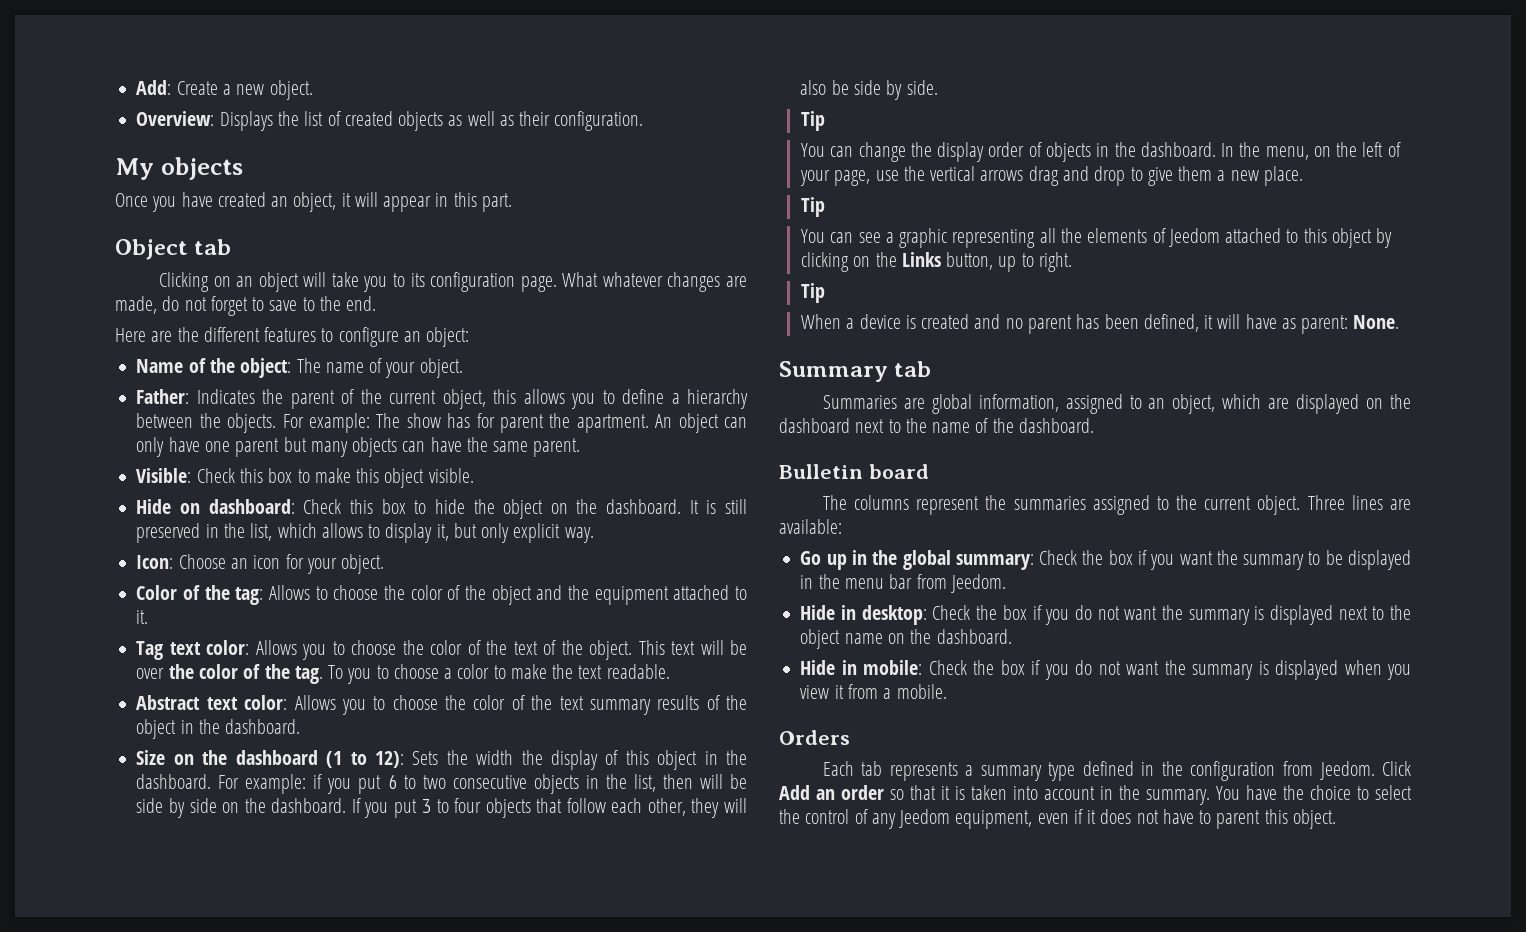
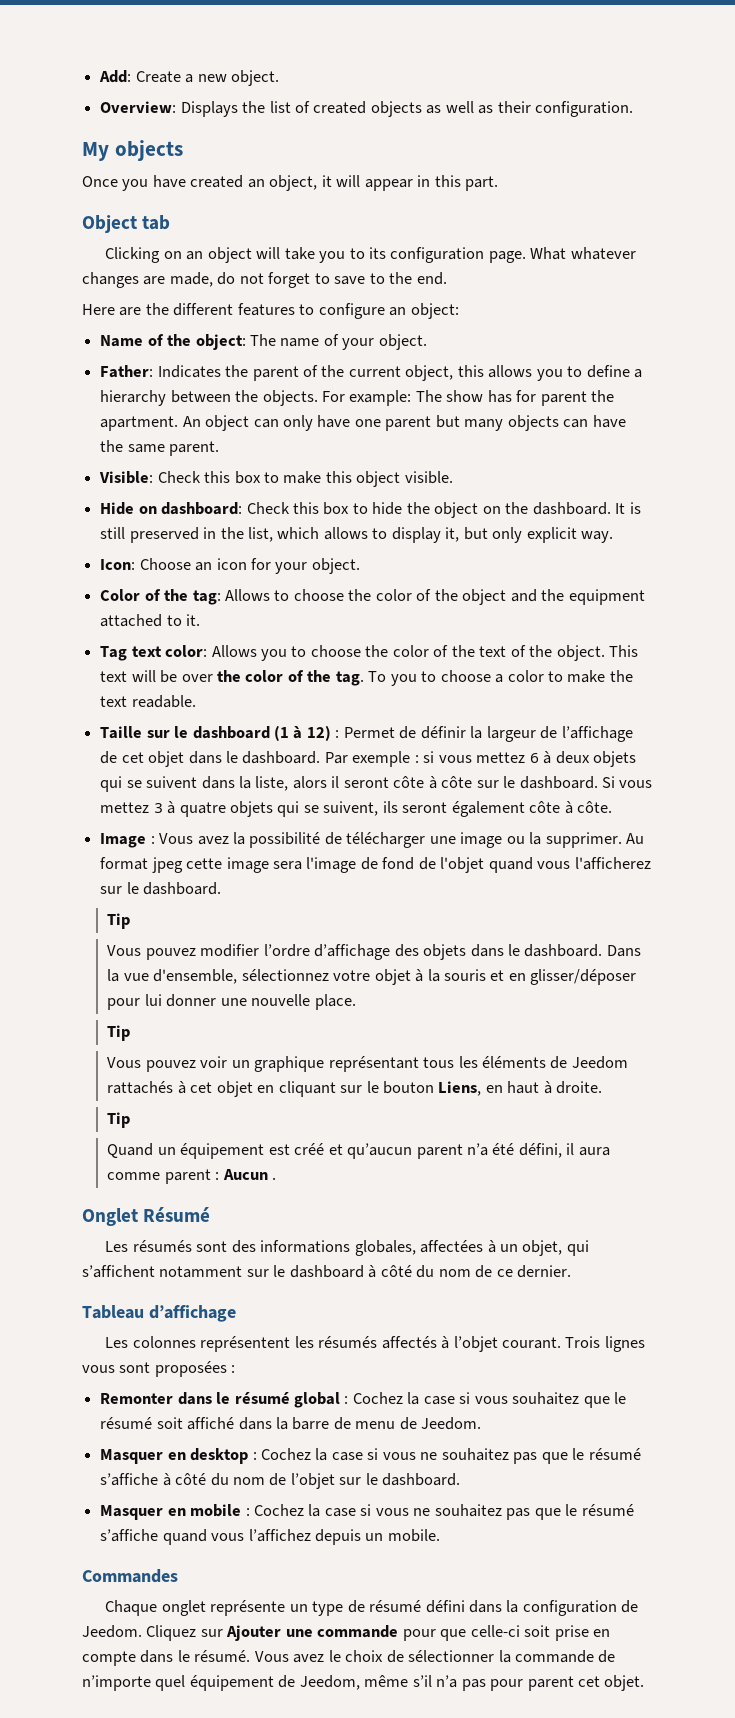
[136,695,748,715] [136,719,301,739] [136,750,747,770] [136,774,747,794] [136,798,748,818] [800,80,938,100] [801,111,826,131] [801,142,1401,162] [800,166,1303,186] [801,197,826,217] [801,228,1393,248] [801,252,1073,272] [801,283,826,303] [801,314,1400,334] [779,361,932,382] [822,394,1411,414] [779,418,1094,433] [779,464,929,479] [822,495,1411,515] [779,519,842,534] [800,550,1411,570] [800,574,1006,593] [800,605,1411,625] [800,629,1012,649] [800,660,1411,680] [800,684,947,699] [779,730,850,745] [822,761,1411,781] [779,785,1412,805] [779,809,1336,829] Abstract text color: Allows you to choose the color of the text summary results of the object in the dashboard. // Size on the dashboard (1 to 12): Sets the width the display of this object in the dashboard. For example: if you put 6 to two consecutive objects in the list, then will be side by side on the dashboard. If you put 3 to four objects that follow each other, they will also be side by side. // Tip // You can change the display order of objects in the dashboard. In the menu, on the left of your page, use the vertical arrows drag and drop to give them a new place. // Tip // You can see a graphic representing all the elements of Jeedom attached to this object by clicking on the Links button, up to right. // Tip // When a device is created and no parent has been defined, it will have as parent: None. // Summary tab // Summaries are global information, assigned to an object, which are displayed on the dashboard next to the name of the dashboard. // Bulletin board // The columns represent the summaries assigned to the current object. Three lines are available: // Go up in the global summary: Check the box if you want the summary to be displayed in the menu bar from Jeedom. // Hide in desktop: Check the box if you do not want the summary is displayed next to the object name on the dashboard. // Hide in mobile: Check the box if you do not want the summary is displayed when you view it from a mobile. // Orders // Each tab represents a summary type defined in the configuration from Jeedom. Click Add an order so that it is taken into account in the summary. You have the choice to select the control of any Jeedom equipment, even if it does not have to parent this object. -> [100,725,633,742] [100,751,636,767] [100,776,653,792] [100,801,613,817] [100,832,645,848] [100,857,651,873] [100,882,222,895] [107,913,131,929] [107,944,641,960] [107,969,637,985] [107,994,356,1010] [107,1025,131,1041] [107,1056,628,1072] [107,1081,603,1097] [107,1112,131,1128] [107,1143,610,1159] [107,1169,277,1184] [82,1207,211,1226] [105,1240,589,1256] [82,1265,572,1278] [82,1305,236,1322] [105,1336,645,1352] [82,1361,236,1377] [100,1392,627,1408] [100,1417,482,1430] [100,1448,641,1464] [100,1473,461,1489] [100,1504,634,1520] [100,1529,440,1545] [82,1569,178,1583] [105,1600,639,1616] [82,1625,611,1641] [82,1650,616,1666] [82,1675,645,1691] Taille sur le dashboard (1 à 12) : Permet de définir la largeur de l’affichage de cet objet dans le dashboard. Par exemple : si vous mettez 6 à deux objets qui se suivent dans la liste, alors il seront côte à côte sur le dashboard. Si vous mettez 3 à quatre objets qui se suivent, ils seront également côte à côte. // Image : Vous avez la possibilité de télécharger une image ou la supprimer. Au format jpeg cette image sera l'image de fond de l'objet quand vous l'afficherez sur le dashboard. // Tip // Vous pouvez modifier l’ordre d’affichage des objets dans le dashboard. Dans la vue d'ensemble, sélectionnez votre objet à la souris et en glisser/déposer pour lui donner une nouvelle place. // Tip // Vous pouvez voir un graphique représentant tous les éléments de Jeedom rattachés à cet objet en cliquant sur le bouton Liens, en haut à droite. // Tip // Quand un équipement est créé et qu’aucun parent n’a été défini, il aura comme parent : Aucun . // Onglet Résumé // Les résumés sont des informations globales, affectées à un objet, qui s’affichent notamment sur le dashboard à côté du nom de ce dernier. // Tableau d’affichage // Les colonnes représentent les résumés affectés à l’objet courant. Trois lignes vous sont proposées : // Remonter dans le résumé global : Cochez la case si vous souhaitez que le résumé soit affiché dans la barre de menu de Jeedom. // Masquer en desktop : Cochez la case si vous ne souhaitez pas que le résumé s’affiche à côté du nom de l’objet sur le dashboard. // Masquer en mobile : Cochez la case si vous ne souhaitez pas que le résumé s’affiche quand vous l’affichez depuis un mobile. // Commandes // Chaque onglet représente un type de résumé défini dans la configuration de Jeedom. Cliquez sur Ajouter une commande pour que celle-ci soit prise en compte dans le résumé. Vous avez le choix de sélectionner la commande de n’importe quel équipement de Jeedom, même s’il n’a pas pour parent cet objet.

